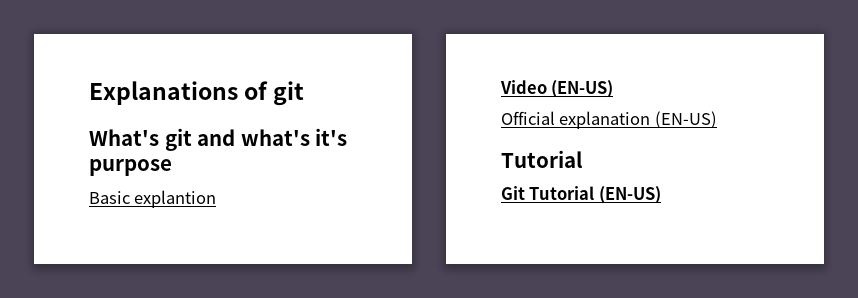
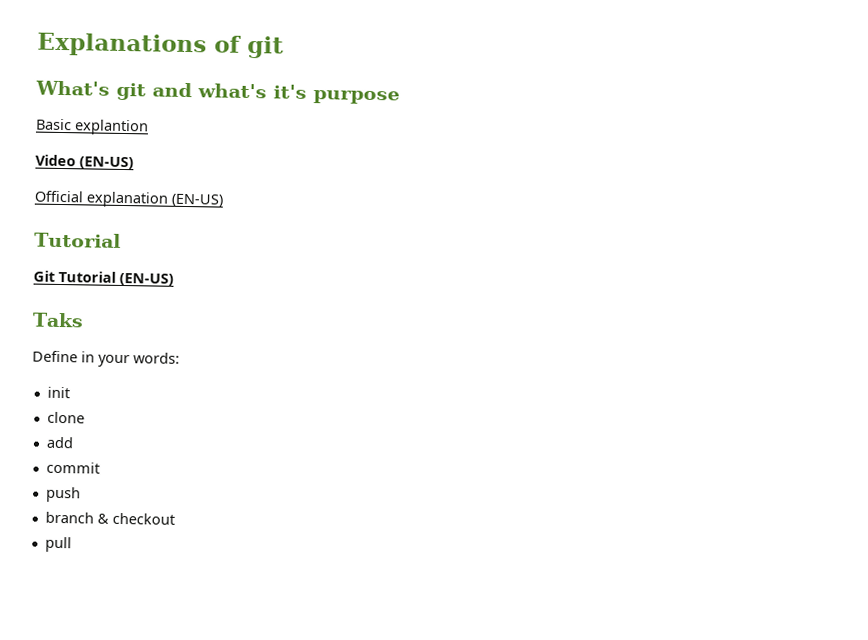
(661, 195) none -> [32,312,84,328] [32,350,180,368] [46,386,70,399] [46,411,85,424] [45,436,74,449] [45,461,100,474] [45,486,81,503] [44,511,175,525] [44,536,72,553] // Taks // Define in your words: // init // clone // add // commit // push // branch & checkout // pull

